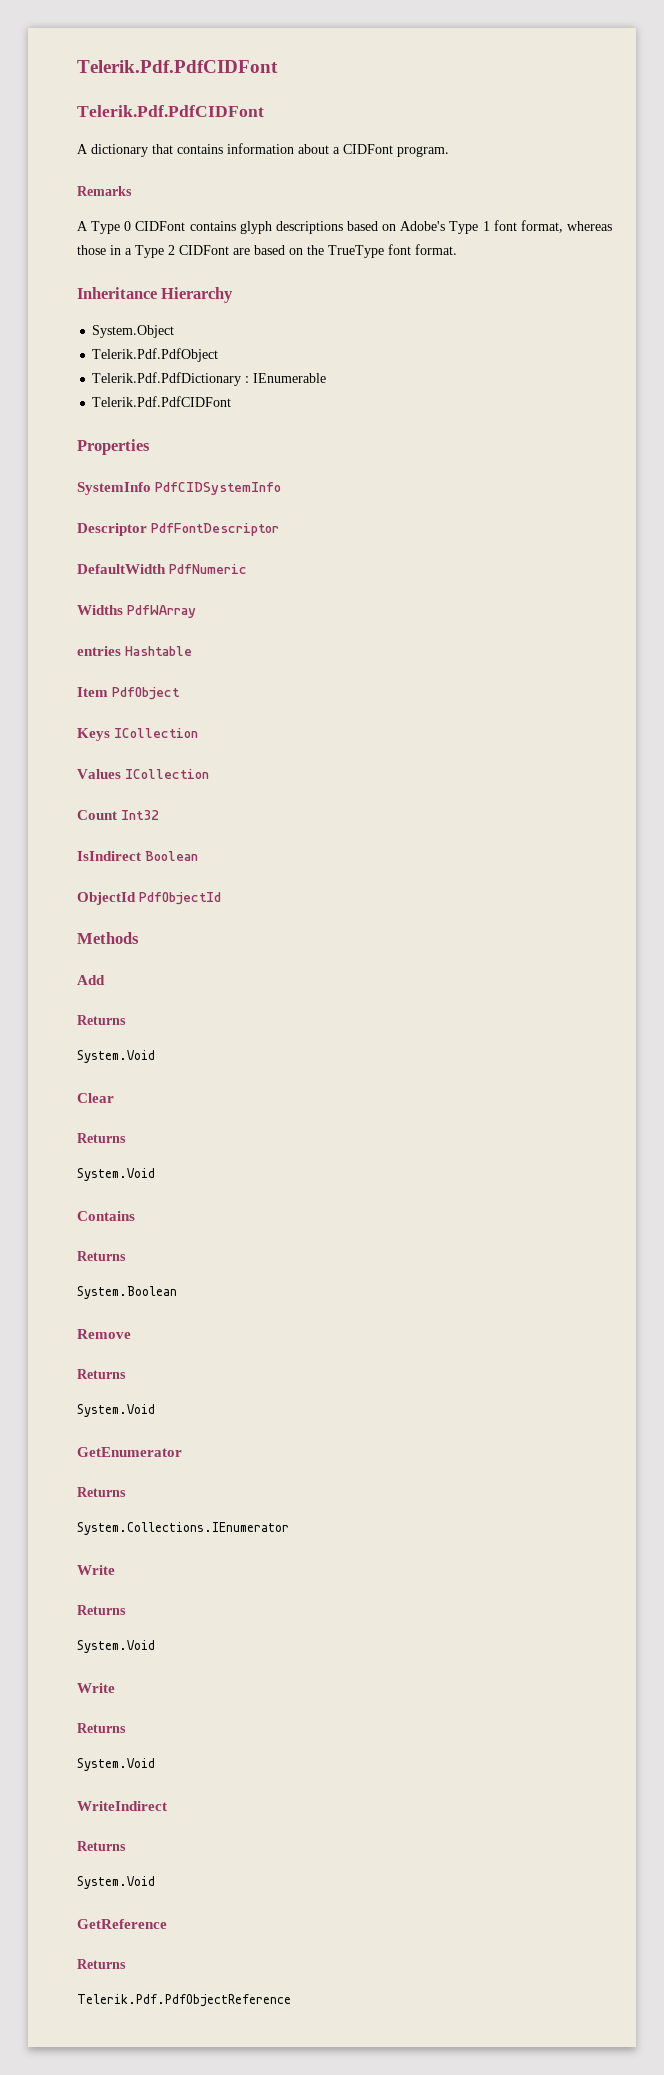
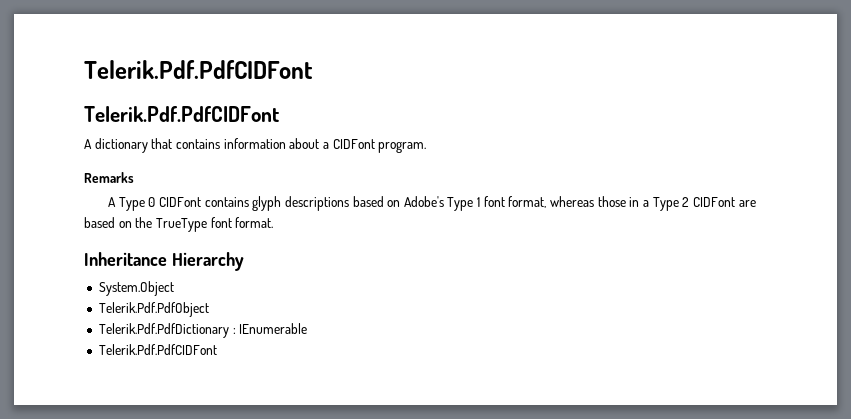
[77,439,150,455] [77,482,282,495] [77,523,280,536] [77,564,248,574] [77,605,197,618] [77,646,193,656] [77,687,181,700] [77,728,199,741] [77,769,210,779] [77,810,160,820] [77,851,199,861] [77,892,222,905] [77,932,139,944] [77,975,105,985] [77,1015,126,1025] [77,1050,155,1063] [77,1093,114,1103] [77,1133,126,1143] [77,1168,155,1181] [77,1211,135,1221] [77,1251,126,1261] [77,1286,177,1299] [77,1329,131,1339] [77,1369,126,1379] [77,1404,155,1417] [77,1447,182,1457] [77,1487,126,1497] [77,1522,289,1535] [77,1565,115,1575] [77,1605,126,1615] [77,1640,155,1653] [77,1683,115,1693] [77,1723,126,1733] [77,1758,155,1771] [77,1801,167,1811] [77,1841,126,1851] [77,1876,155,1889] [77,1919,167,1929] [77,1959,126,1969] [77,1994,291,2007] // Properties // SystemInfo PdfCIDSystemInfo // Descriptor PdfFontDescriptor // DefaultWidth PdfNumeric // Widths PdfWArray // entries Hashtable // Item PdfObject // Keys ICollection // Values ICollection // Count Int32 // IsIndirect Boolean // ObjectId PdfObjectId // Methods // Add // Returns // System.Void // Clear // Returns // System.Void // Contains // Returns // System.Boolean // Remove // Returns // System.Void // GetEnumerator // Returns // System.Collections.IEnumerator // Write // Returns // System.Void // Write // Returns // System.Void // WriteIndirect // Returns // System.Void // GetReference // Returns // Telerik.Pdf.PdfObjectReference -> (217, 349) none

